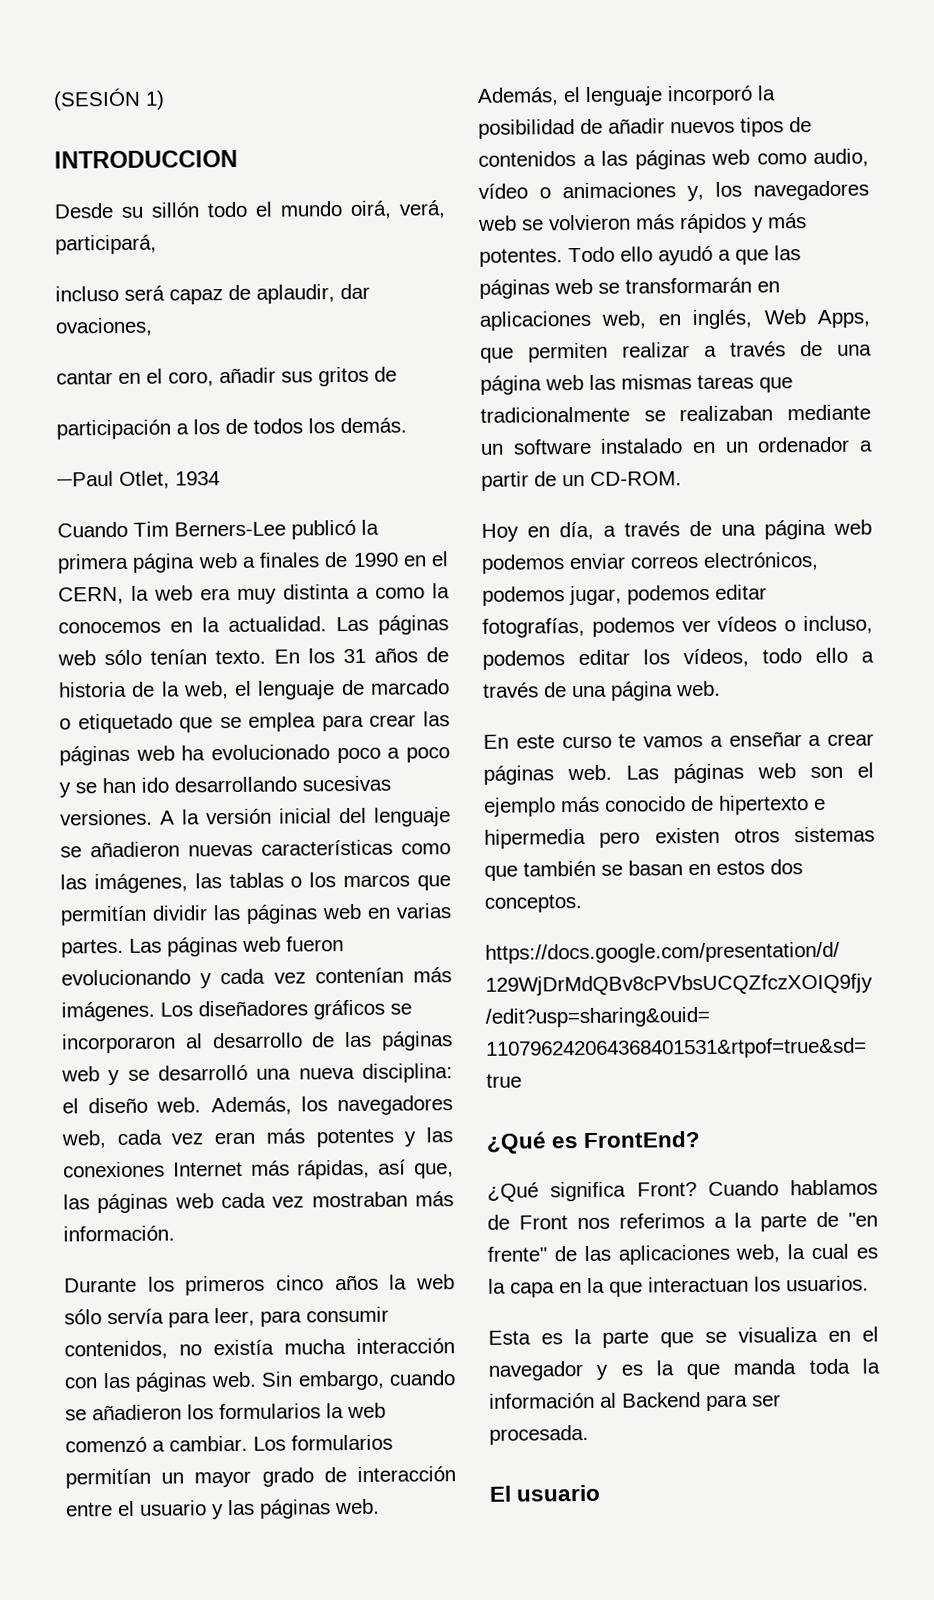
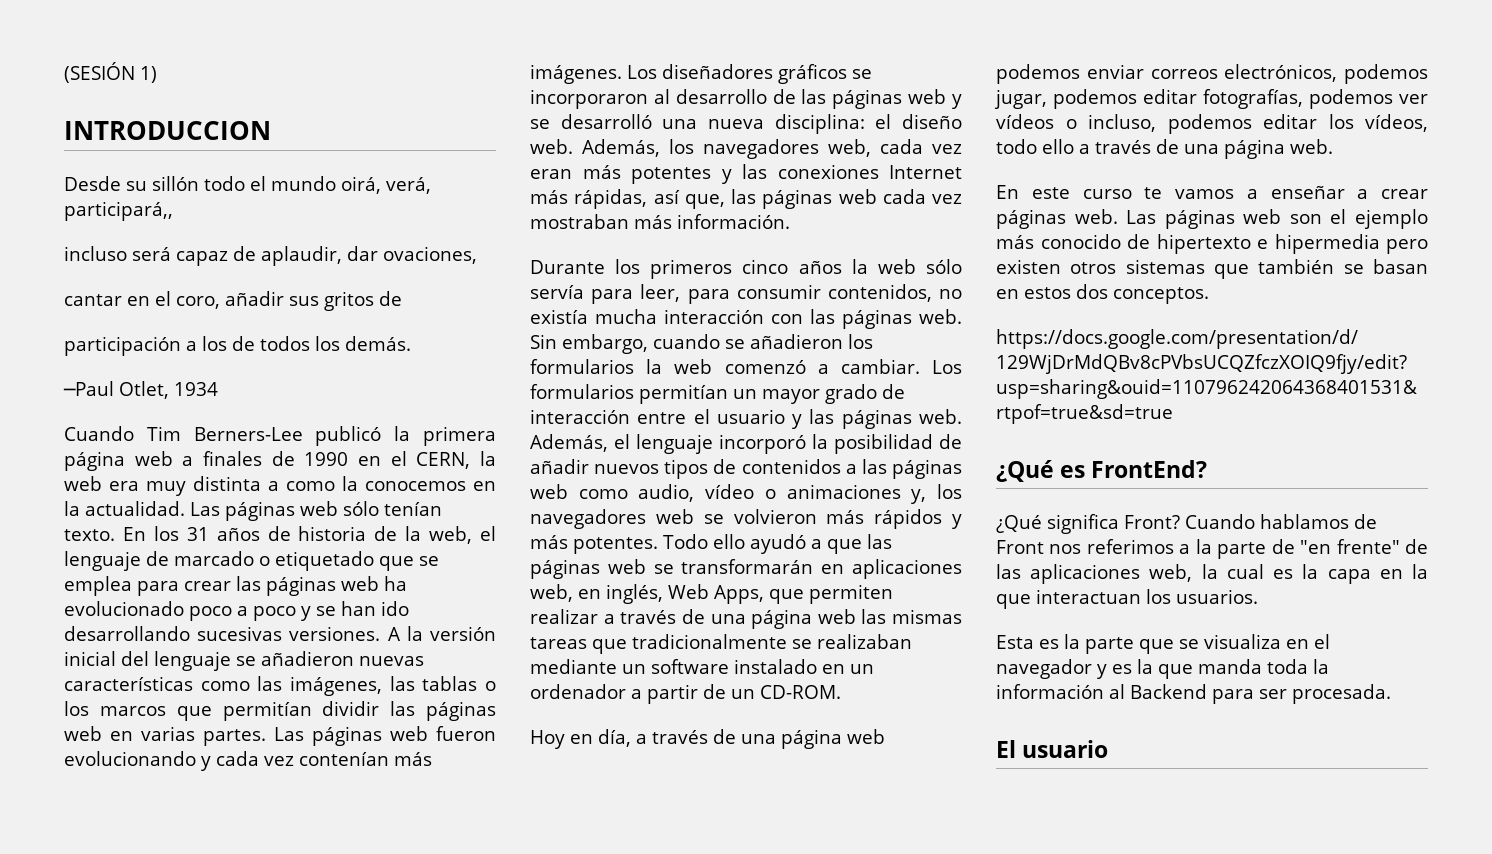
[55,234,157,255] participará, -> [64,201,173,221] participará,,

